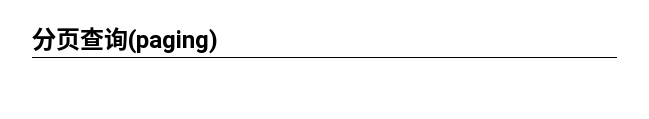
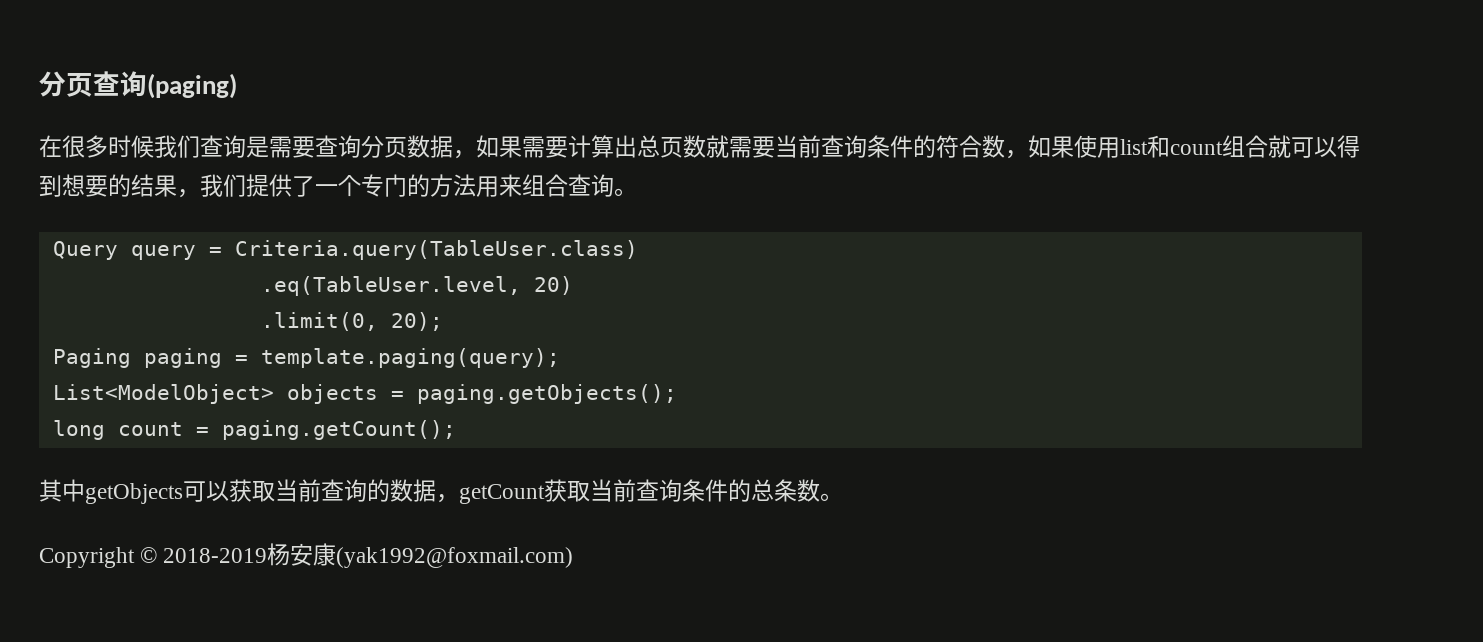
(218, 41) none -> [39,135,1360,159] [39,174,637,198] [52,240,638,260] [260,276,573,296] [260,312,443,331] [52,348,560,368] [52,384,677,404] [52,420,456,440] [39,479,843,504] [39,543,574,568] // 在很多时候我们查询是需要查询分页数据，如果需要计算出总页数就需要当前查询条件的符合数，如果使用list和count组合就可以得到想要的结果，我们提供了一个专门的方法用来组合查询。 // Query query = Criteria.query(TableUser.class) // .eq(TableUser.level, 20) // .limit(0, 20); // Paging paging = template.paging(query); // List<ModelObject> objects = paging.getObjects(); // long count = paging.getCount(); // 其中getObjects可以获取当前查询的数据，getCount获取当前查询条件的总条数。 // Copyright © 2018-2019杨安康(yak1992@foxmail.com)

